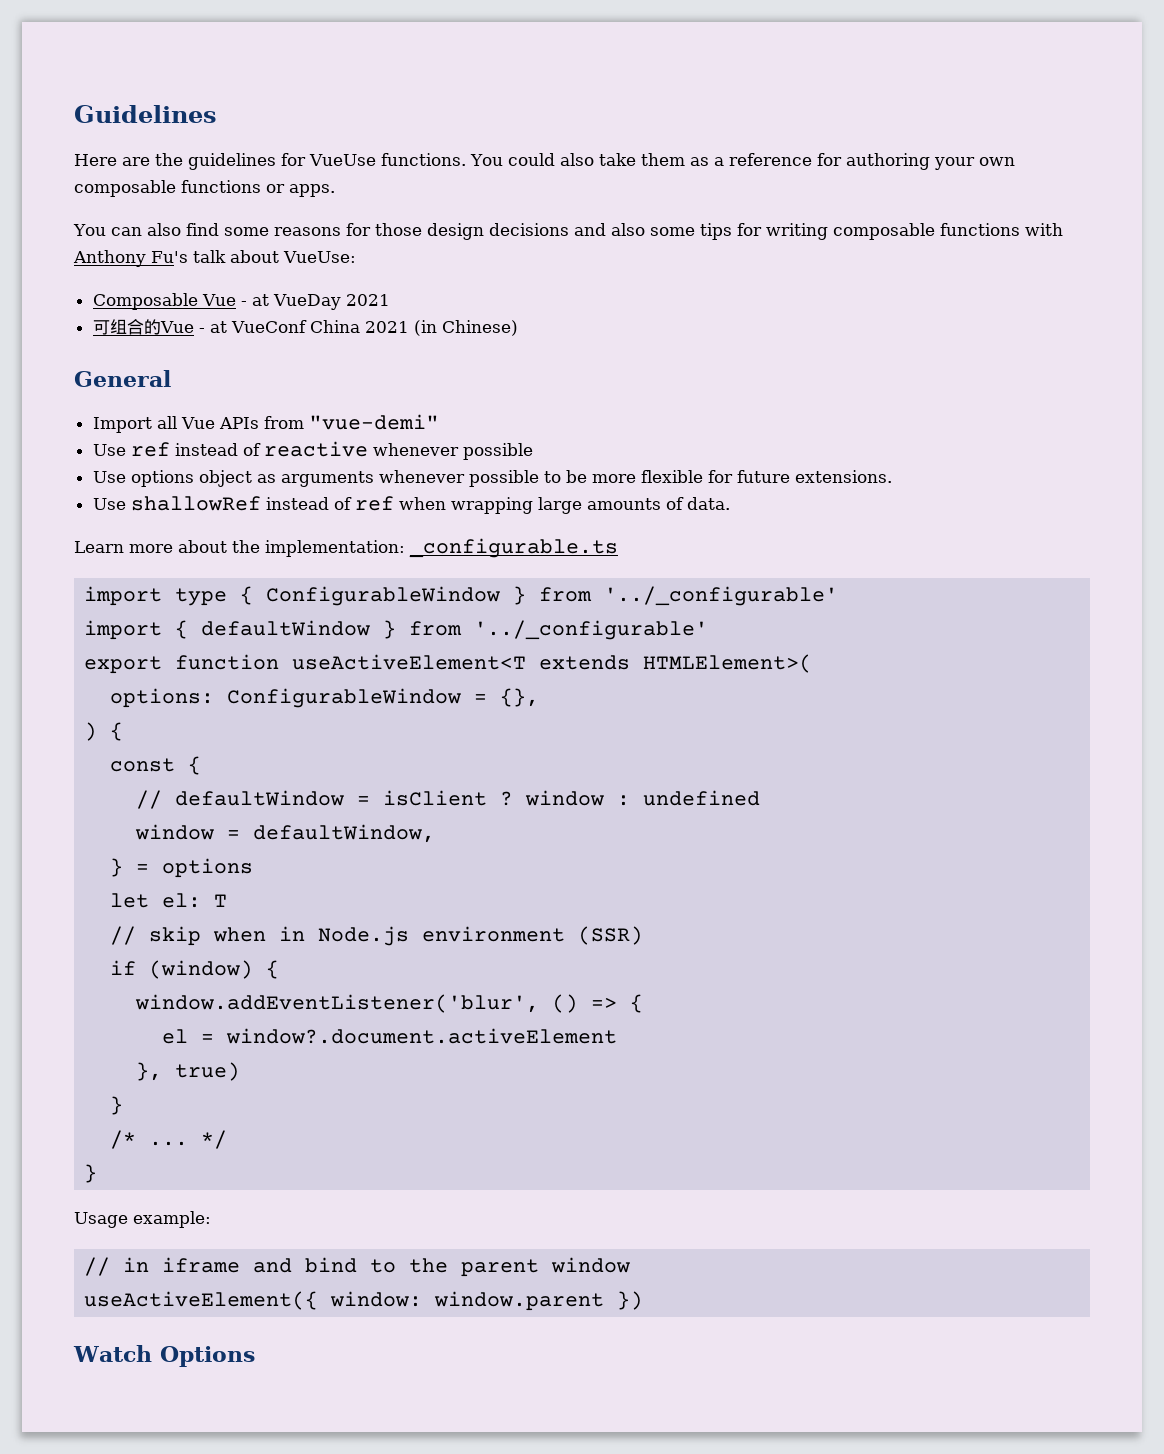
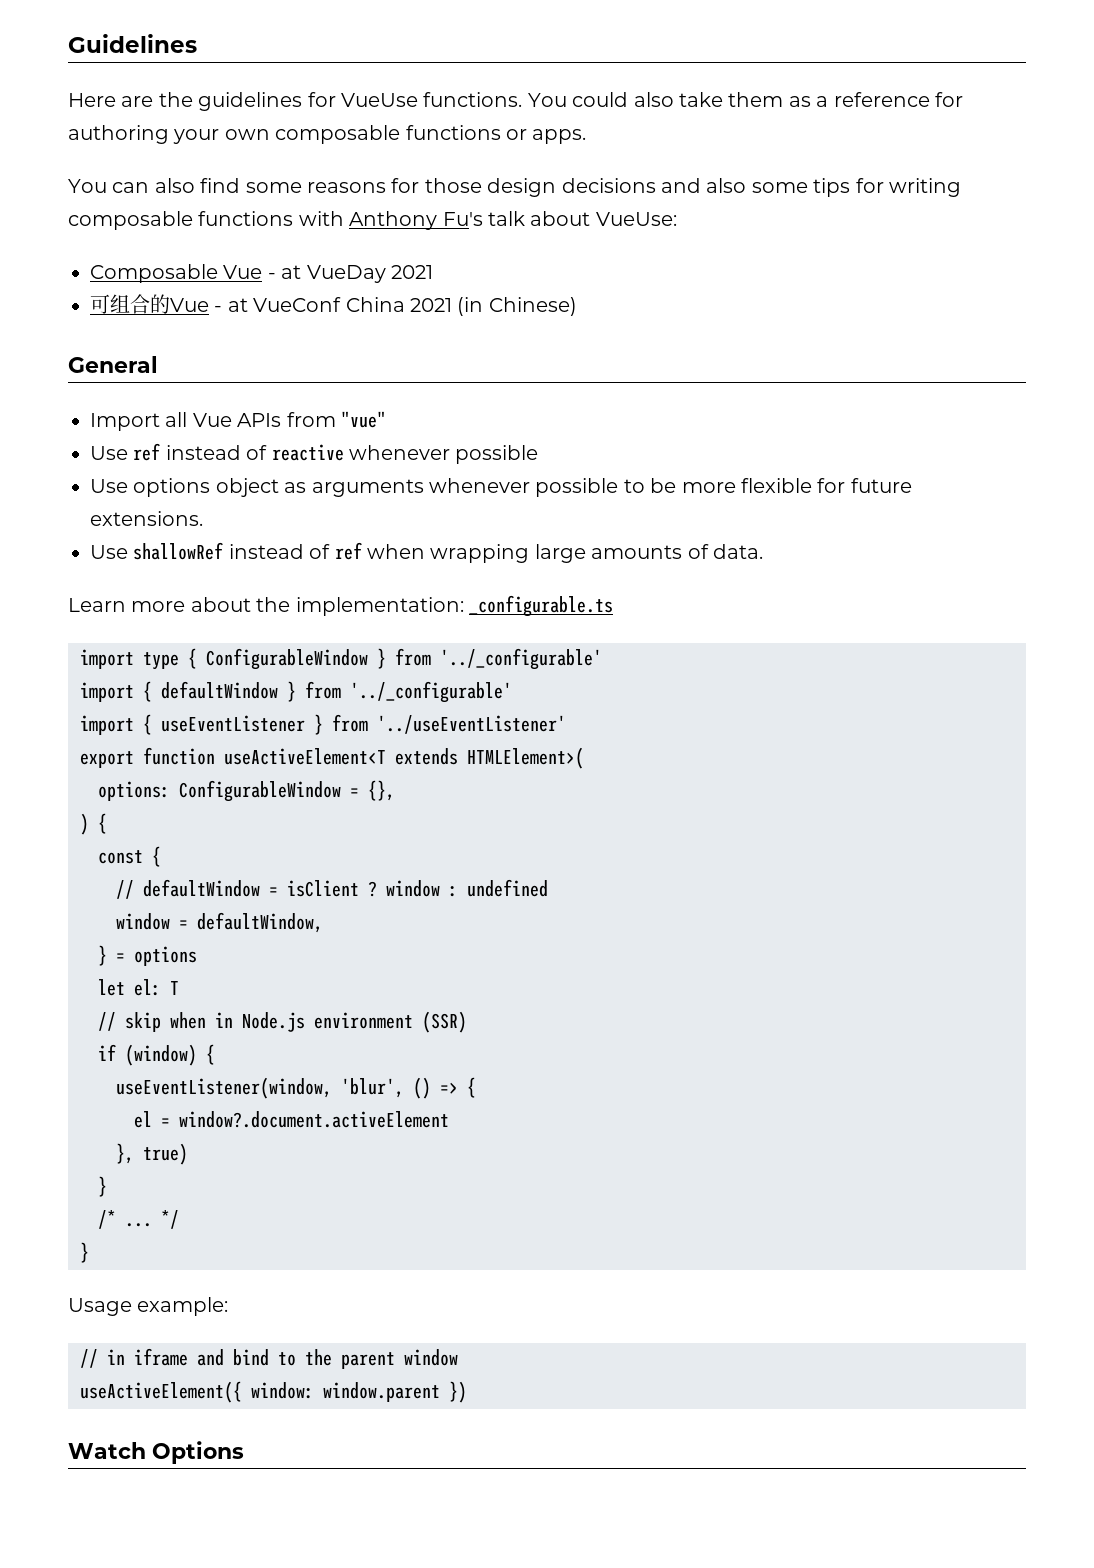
[308,414,439,430] "vue-demi" -> [341,411,386,428] "vue"
(709, 630) none -> [80,714,566,735] // import { useEventListener } from '../useEventListener'
[135,994,540,1013] window.addEventListener('blur', -> [116,1077,404,1099] useEventListener(window, 'blur',

